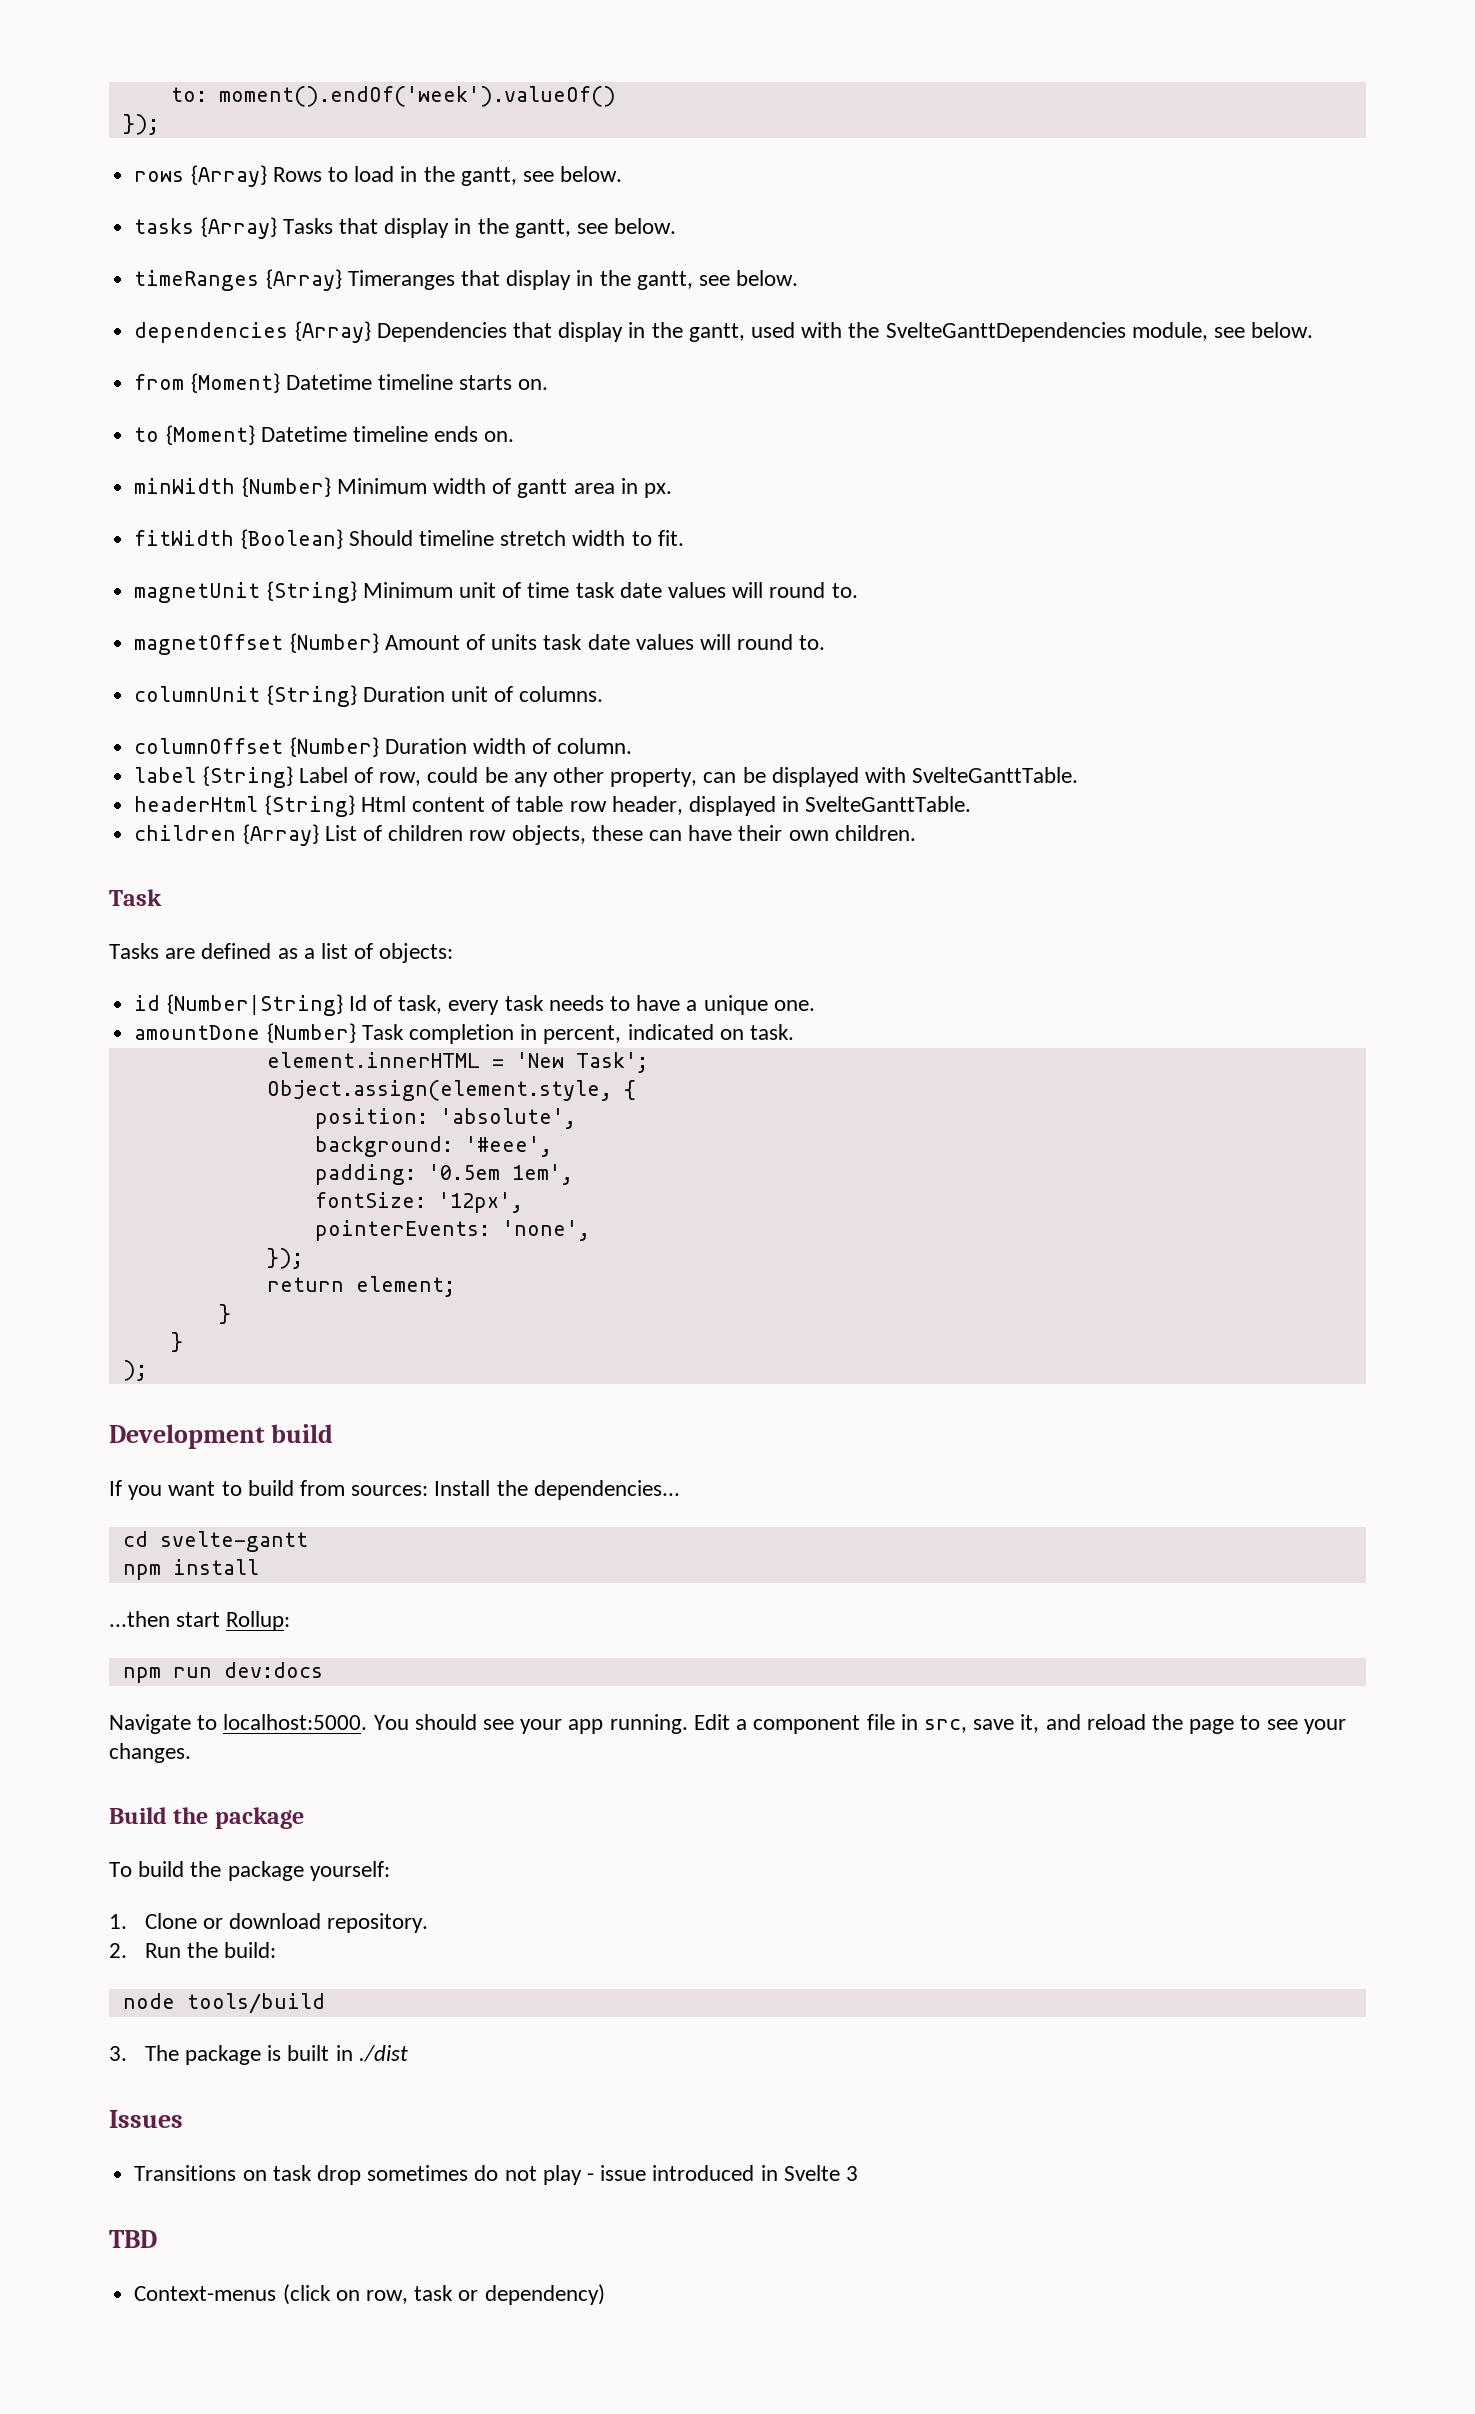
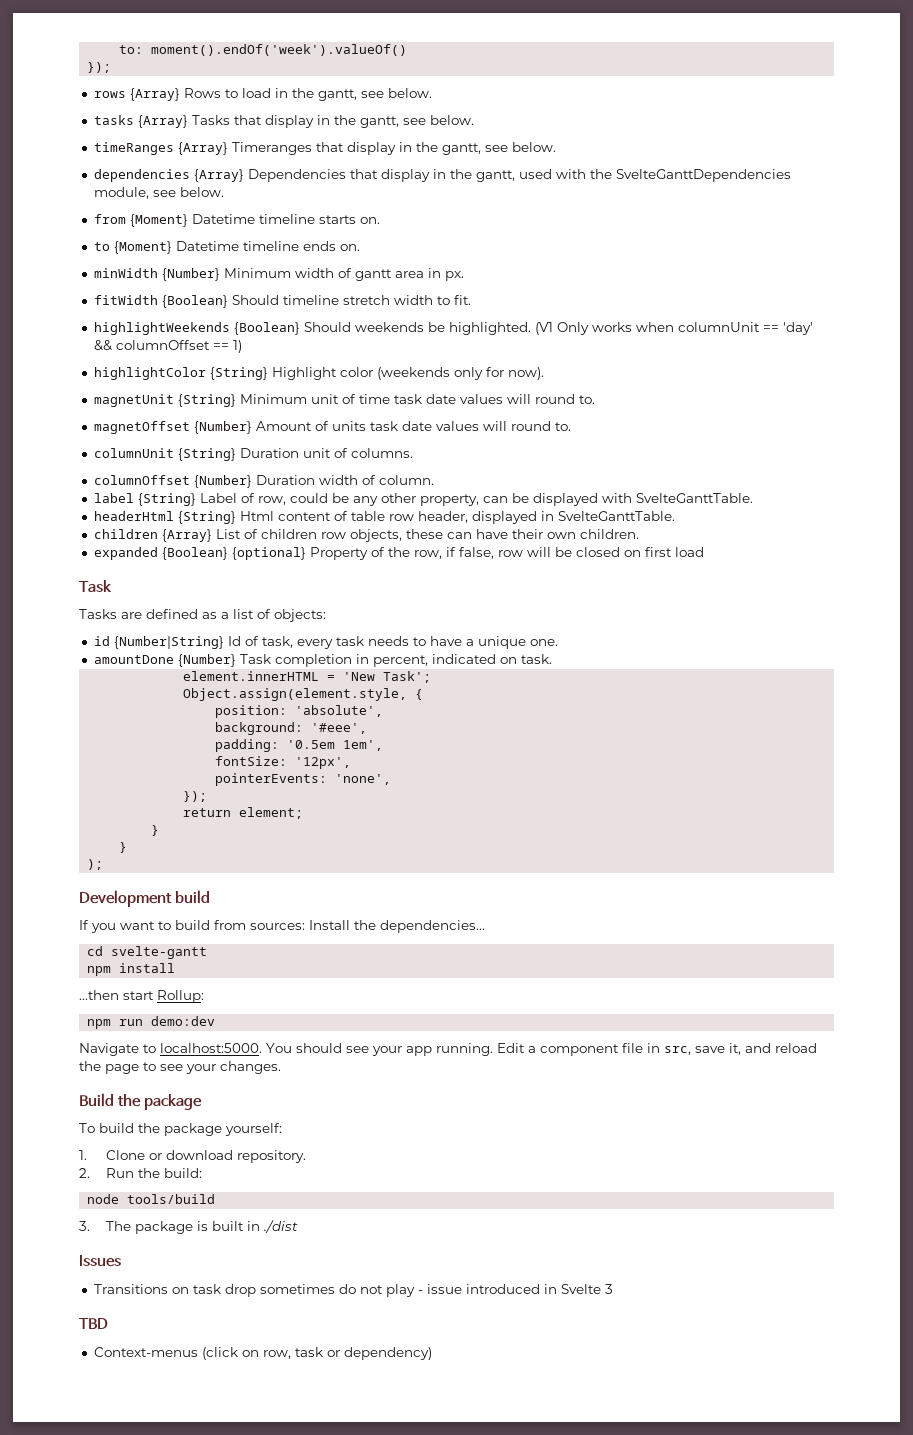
(684, 538) none -> [93,322,813,335] [93,340,242,353] [93,367,544,380] // highlightWeekends {Boolean} Should weekends be highlighted. (V1 Only works when columnUnit == 'day' && columnOffset == 1) // highlightColor {String} Highlight color (weekends only for now).
(916, 833) none -> [93,547,704,560] // expanded {Boolean} {optional} Property of the row, if false, row will be closed on first load
[223,1662,323,1678] dev:docs -> [151,1016,216,1026] demo:dev

